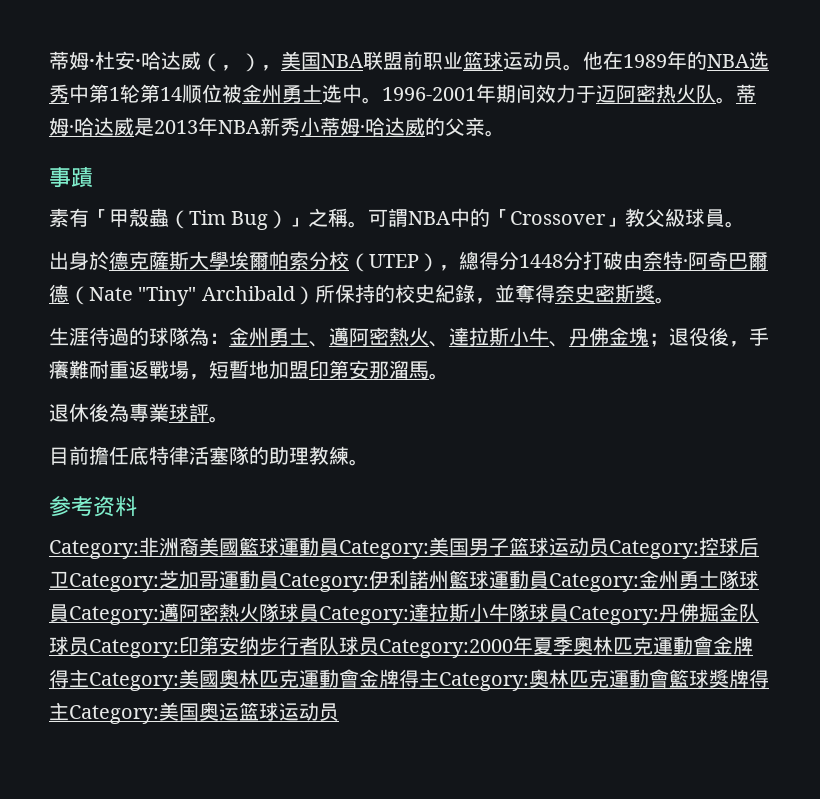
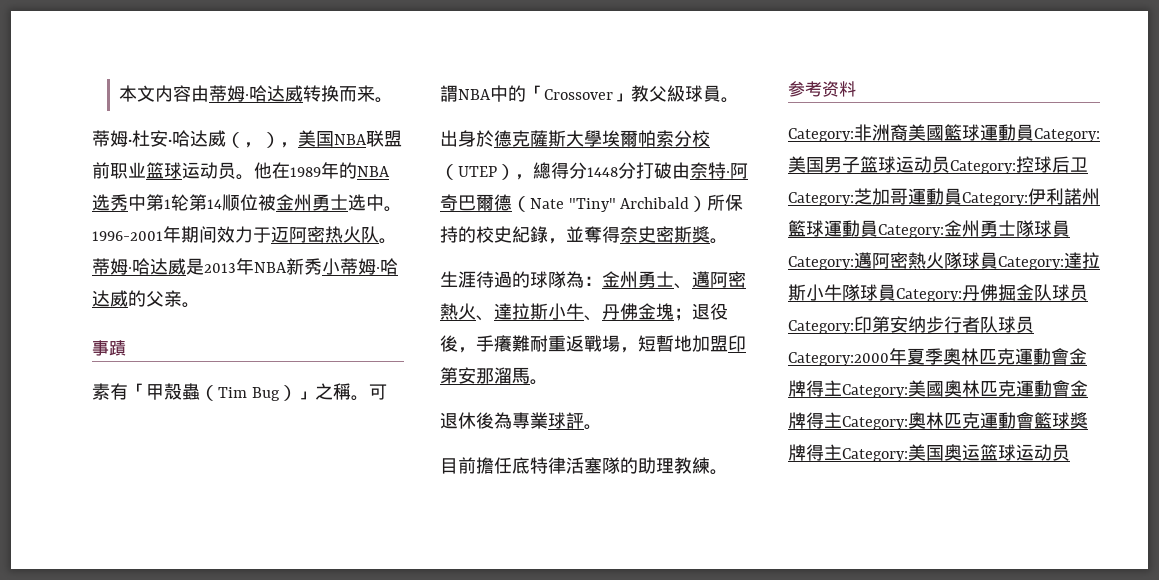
(49, 60) none -> [119,85,394,103] 本文内容由蒂姆·哈达威转换而来。 //

